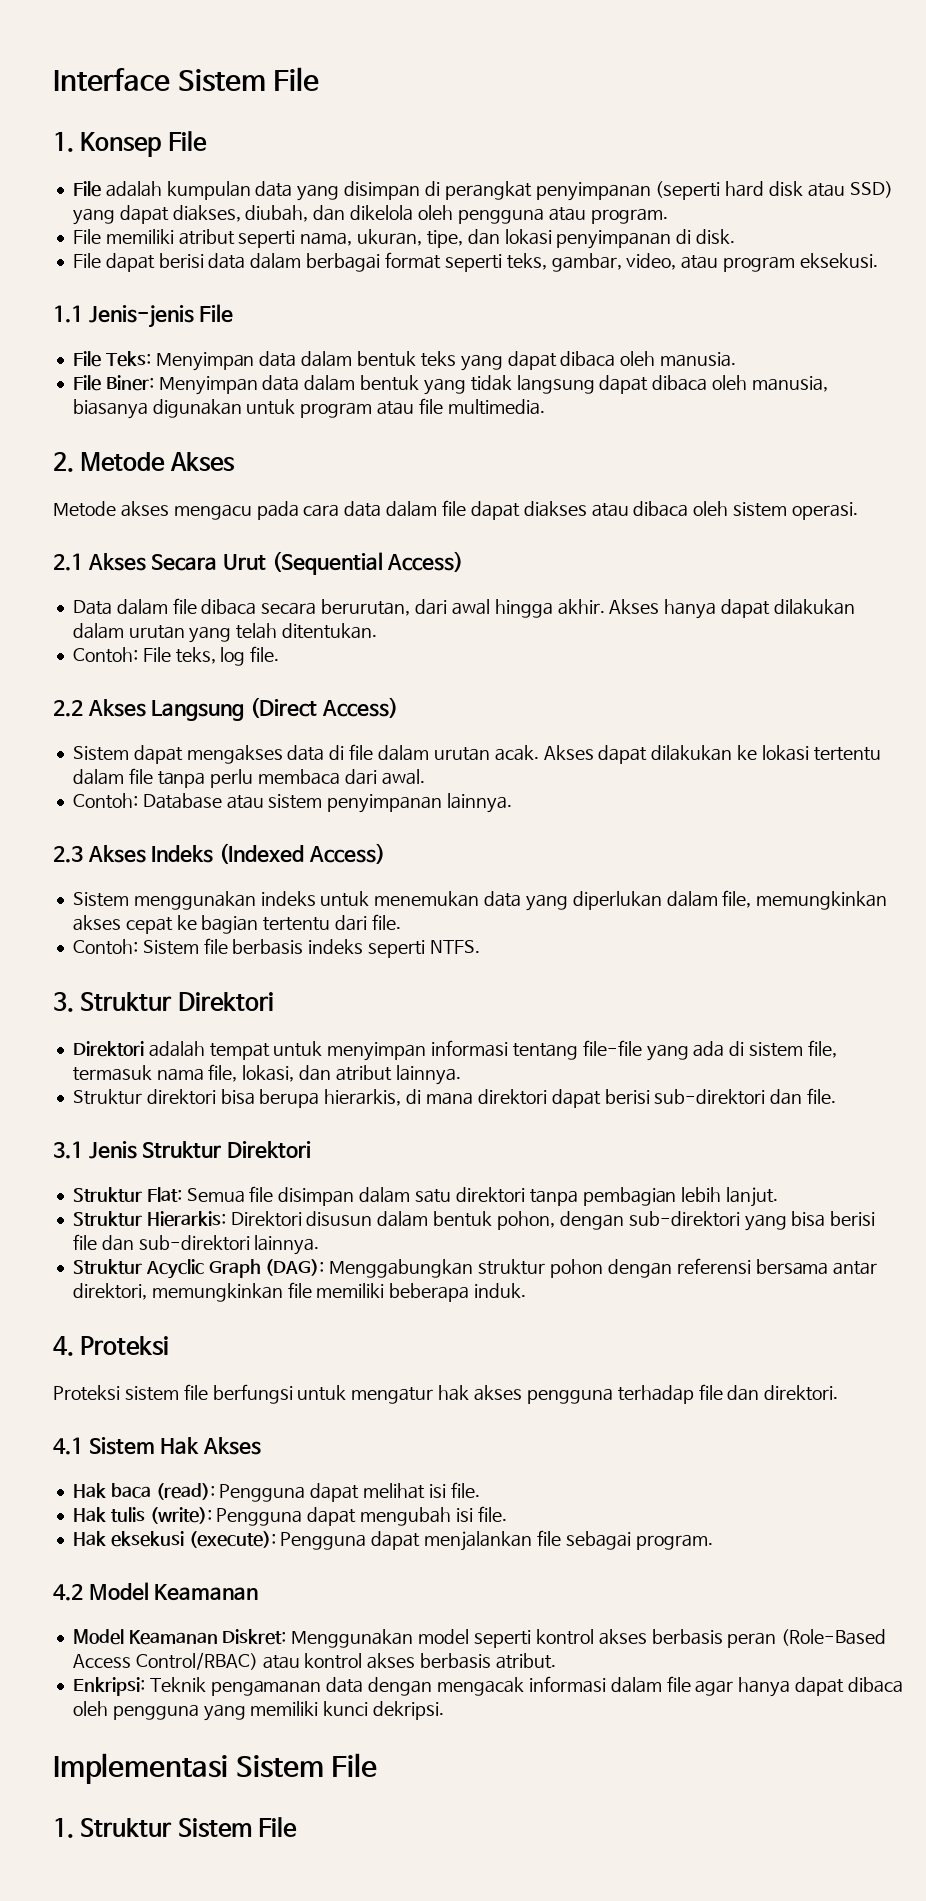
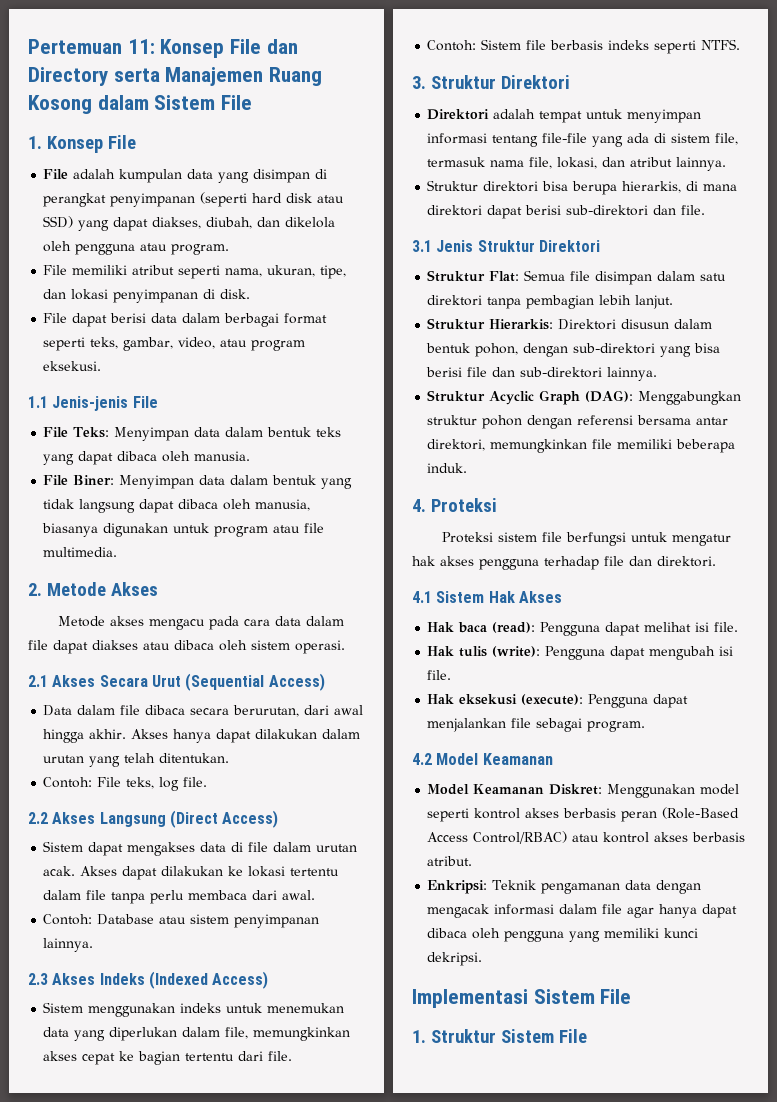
[53,68,170,91] Interface -> [28,39,298,58] [28,67,323,86] [28,95,149,114] Pertemuan 11: Konsep File dan Directory serta Manajemen Ruang Kosong dalam

